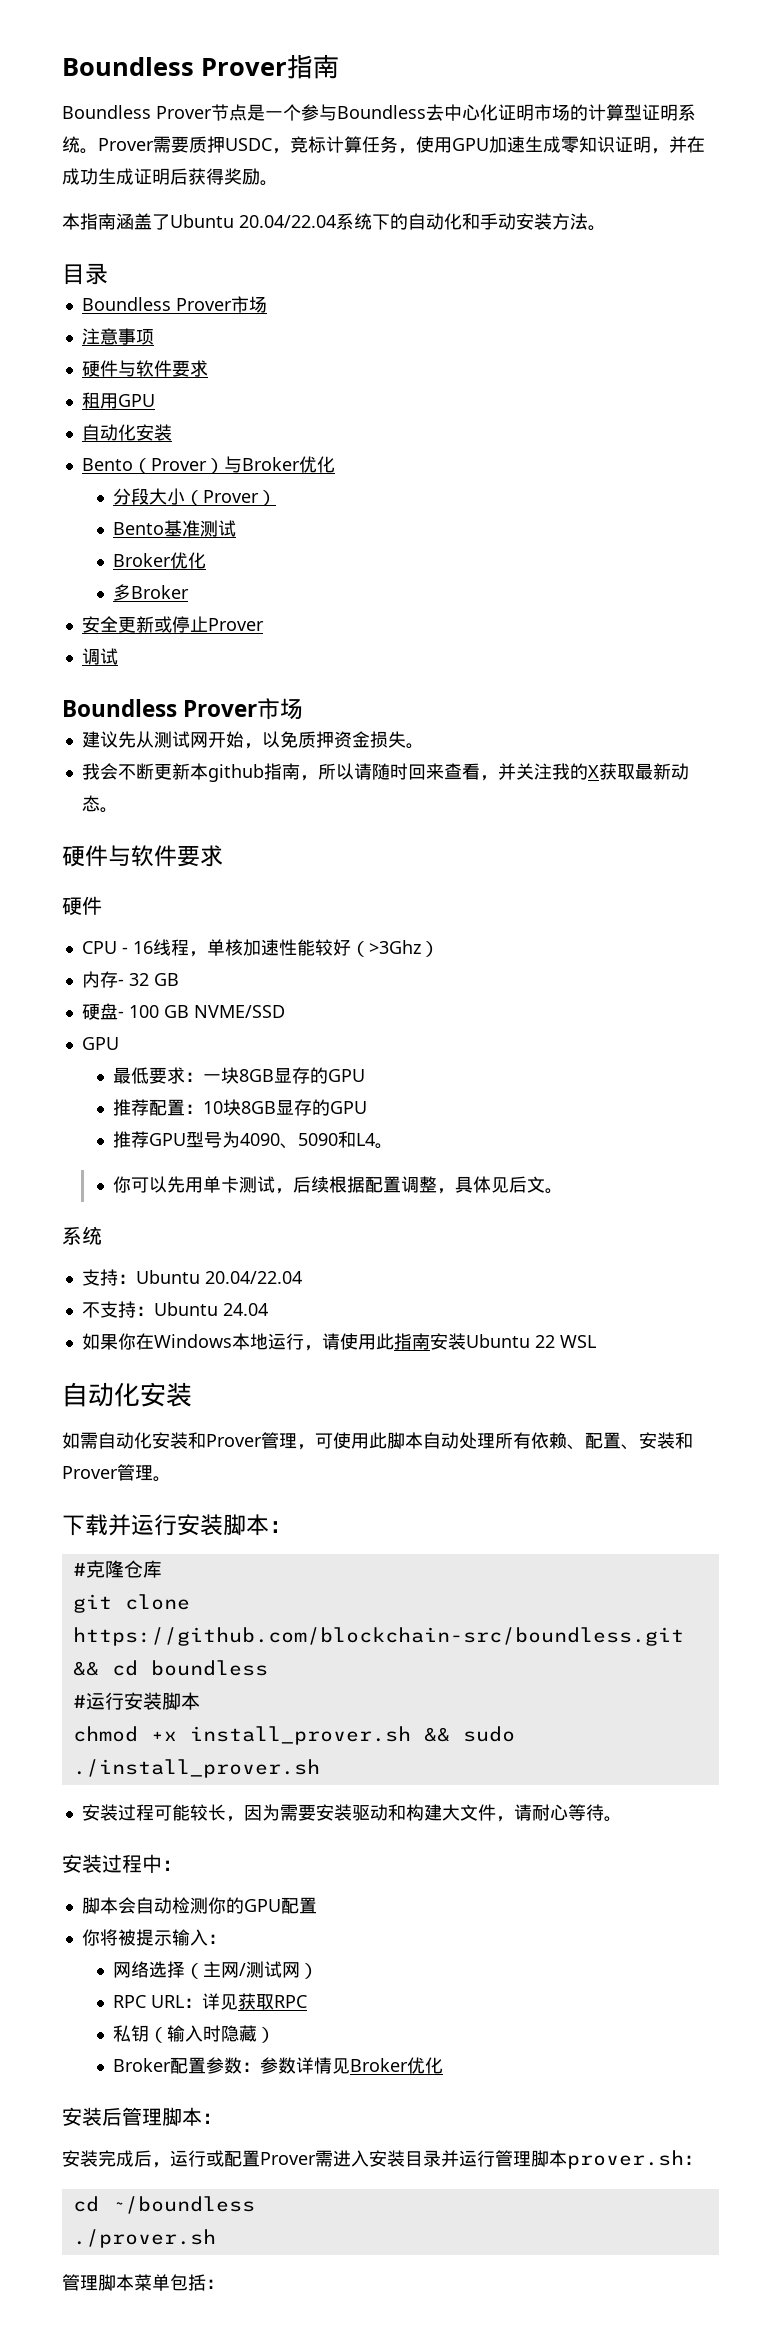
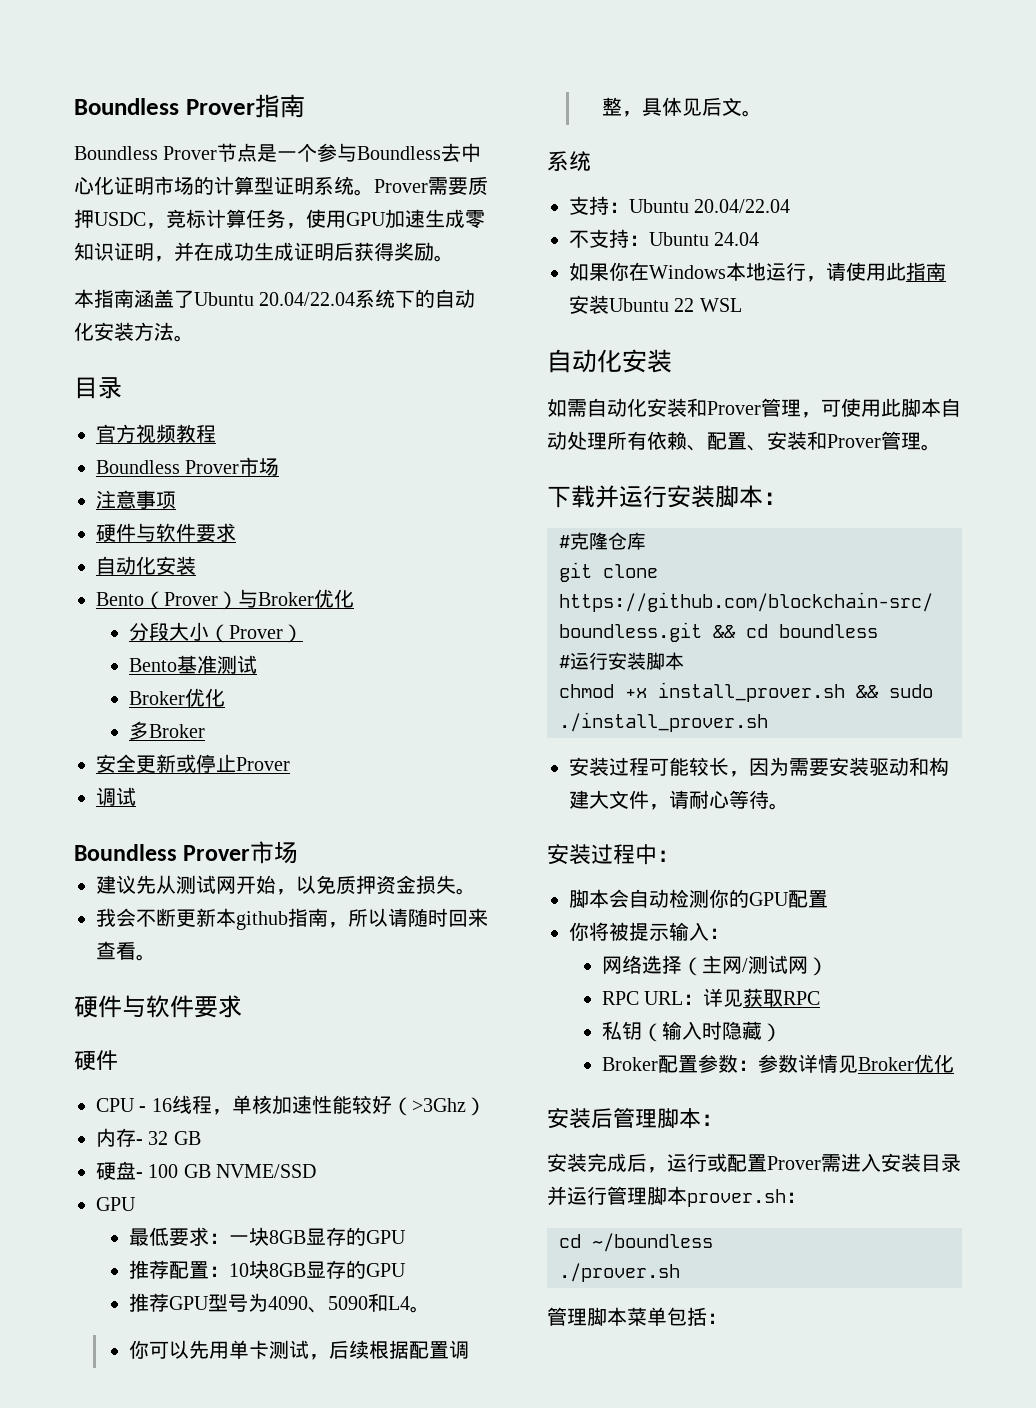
[462,213,516,230] 和手动 -> (94, 331) none
(108, 274) none -> [96,424,216,444] // 官方视频教程
[81,392,155,409] // 租用GPU -> (236, 532) none
[479,763,689,781] [81,795,100,812] ，并关注我的X获取最新动态 -> (136, 951) none

